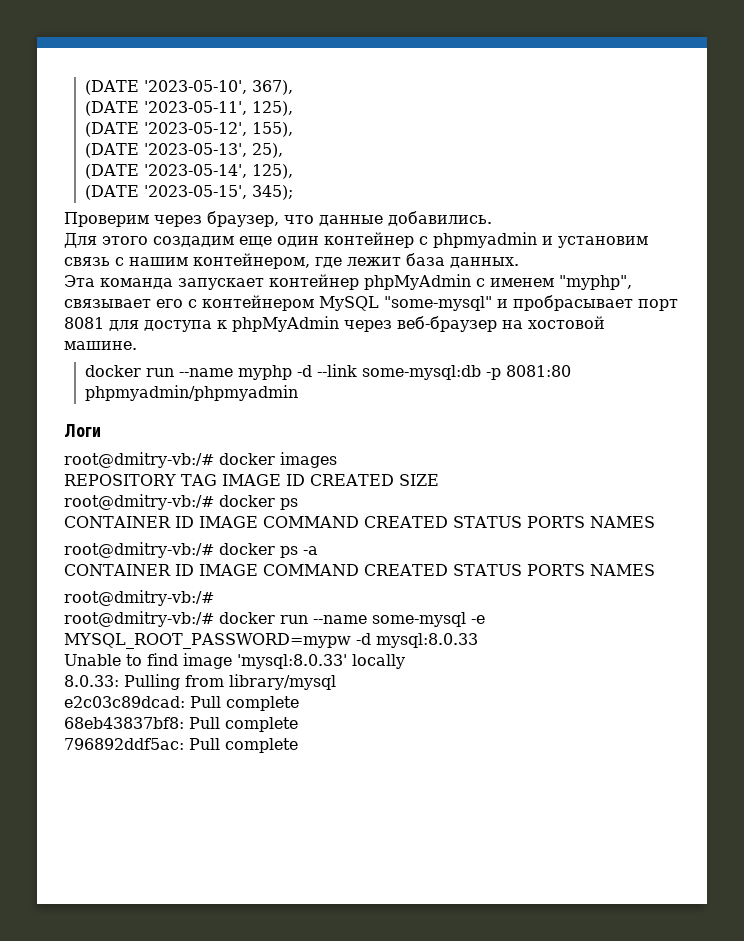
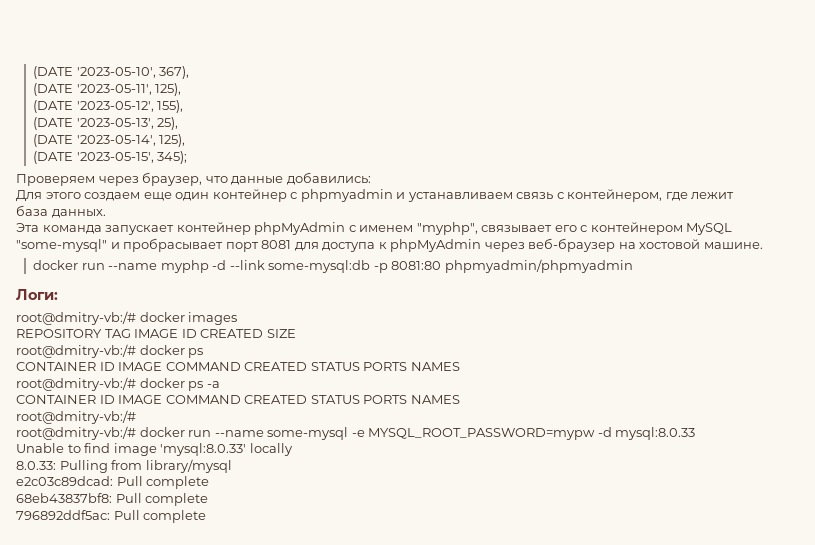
[64,212,149,227] Проверим -> [16,174,95,186] Проверяем
[388,211,492,226] добавились. -> [286,172,371,185] добавились:
[153,236,234,247] создадим -> [84,192,141,201] создаем
[558,236,648,248] установим -> [407,192,513,202] устанавливаем
[129,257,188,266] нашим -> (564, 195) none
[64,424,101,437] Логи -> [16,289,58,300] Логи:

